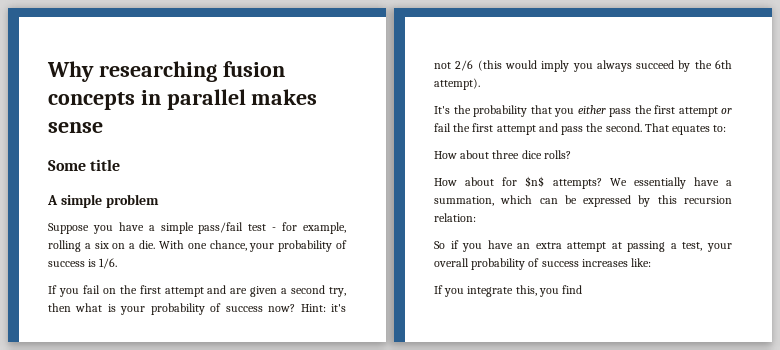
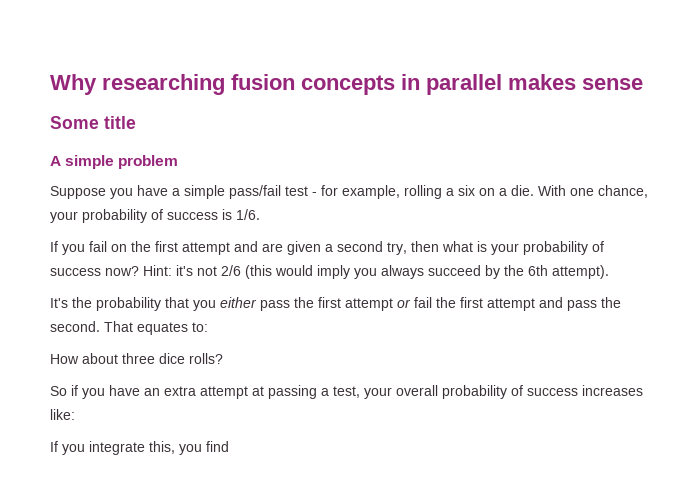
[434,176,732,189] [434,195,732,207] [434,213,476,222] // How about for $n$ attempts? We essentially have a summation, which can be expressed by this recursion relation: -> (223, 358) none

